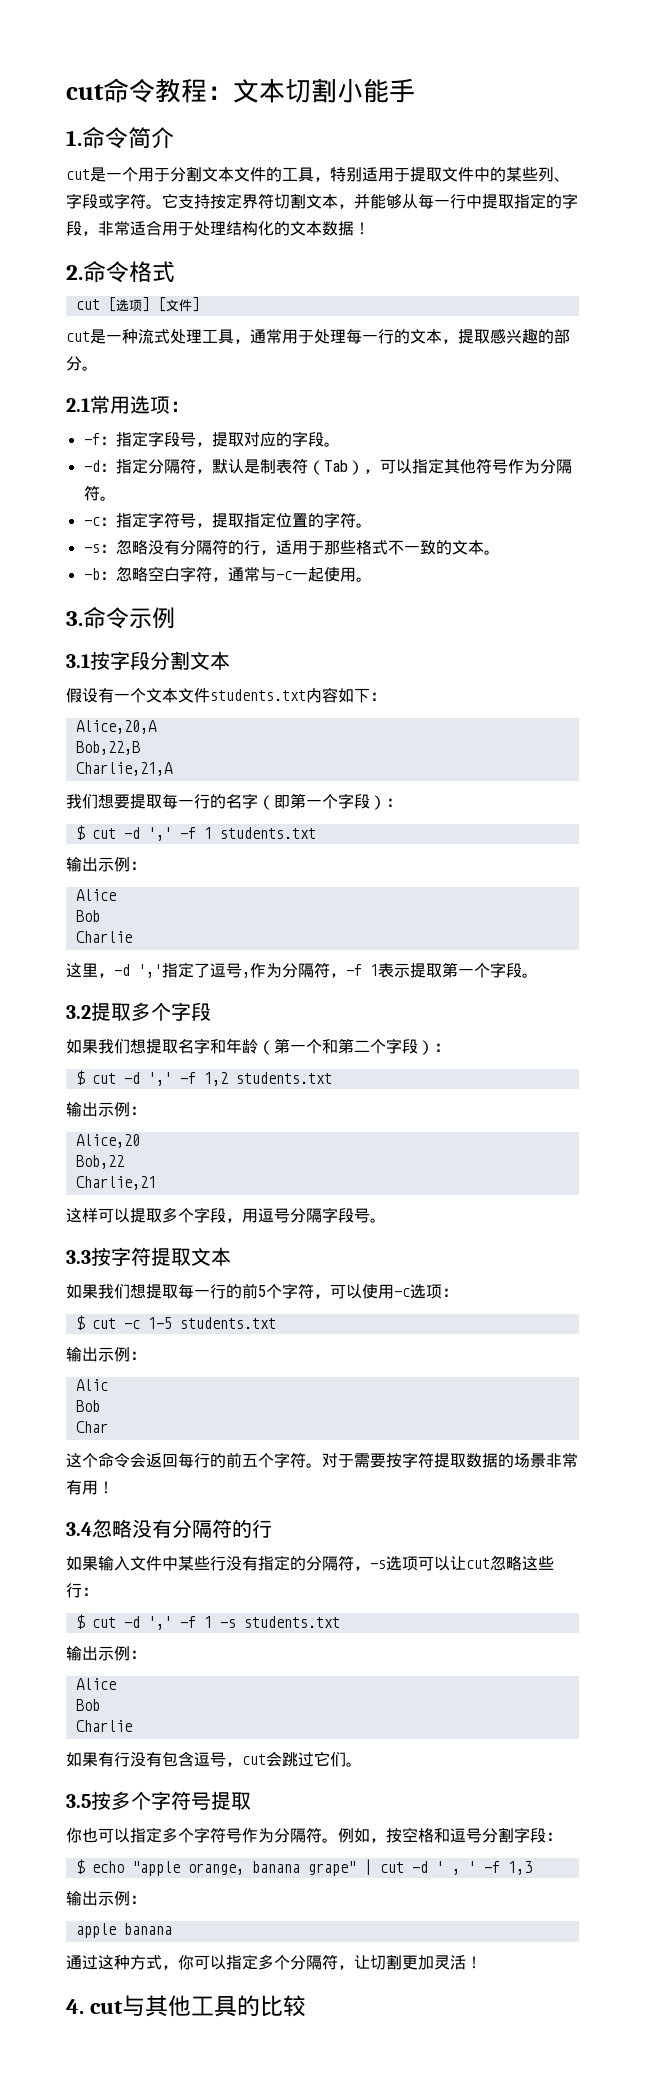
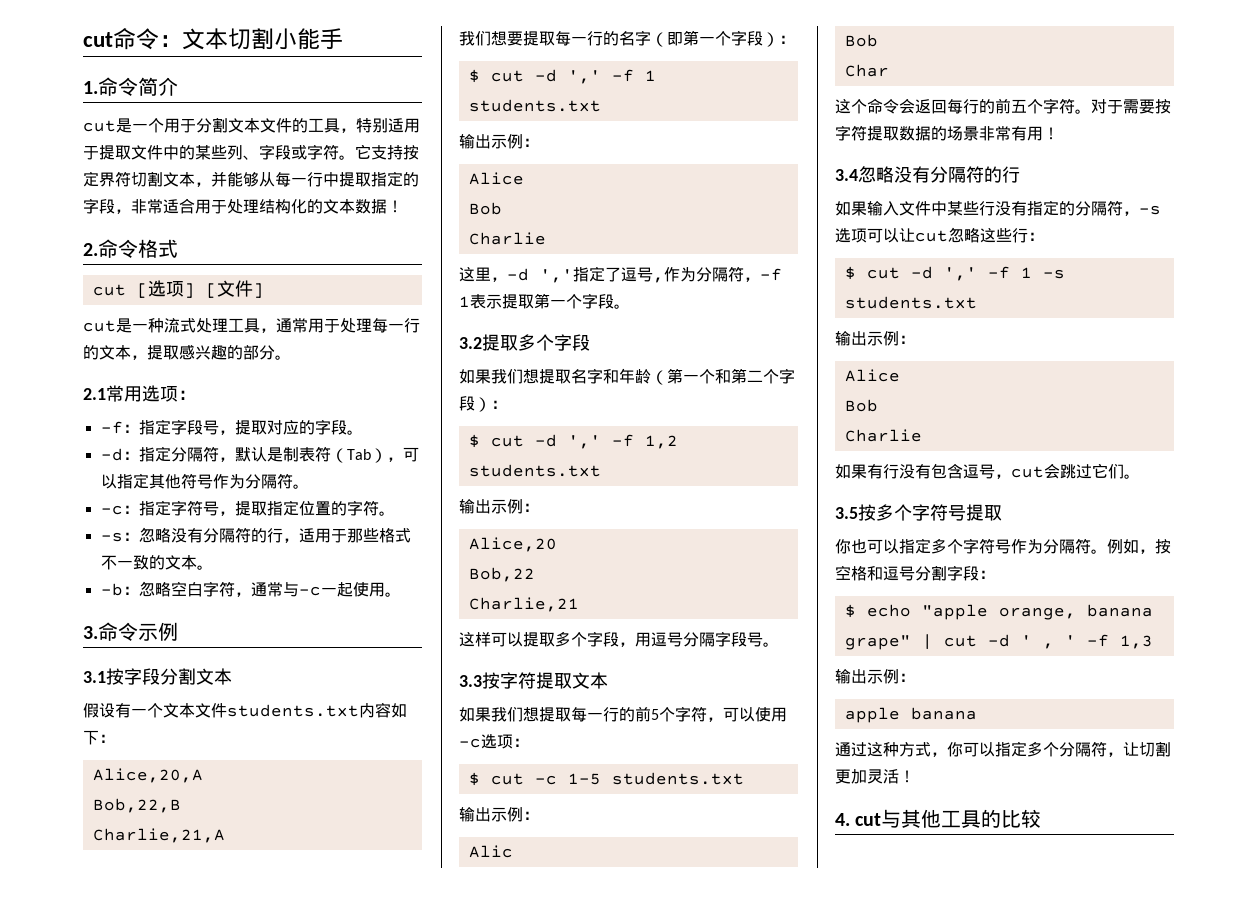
[155,78,207,103] 教程 -> (159, 39) none

